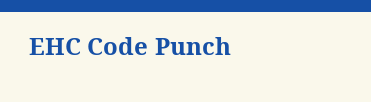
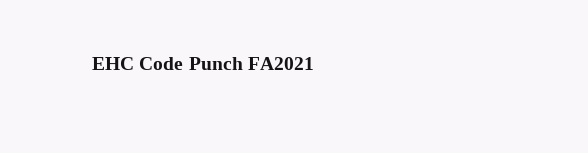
(231, 46) none -> [247,57,314,70] FA2021

